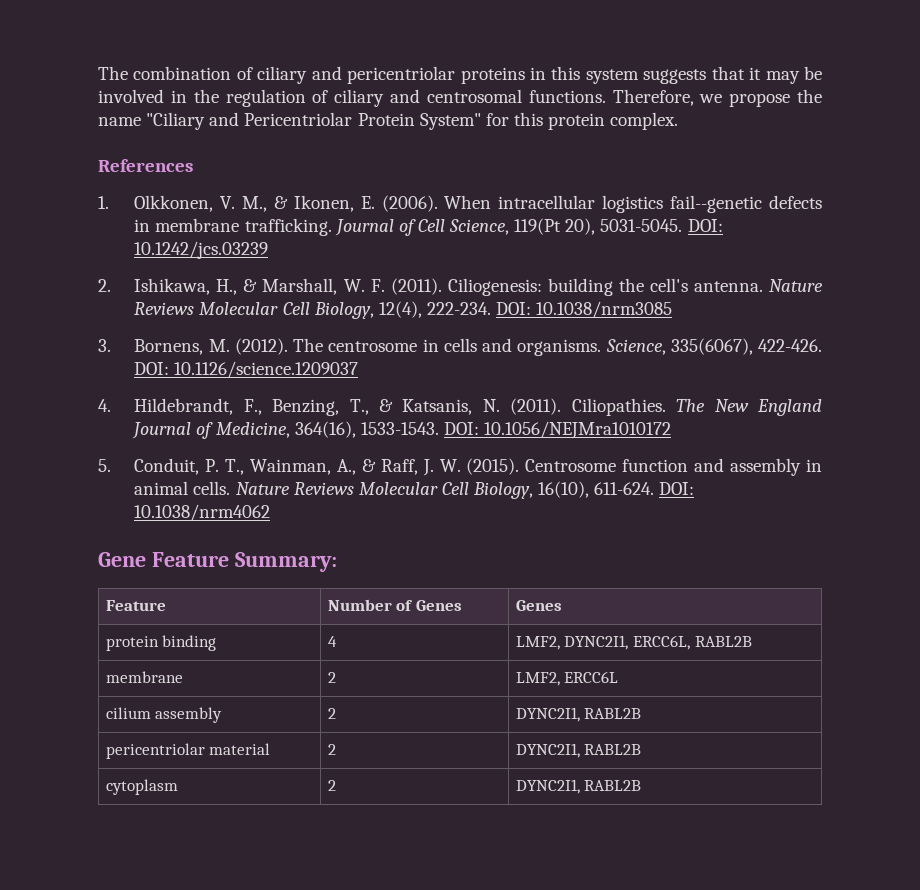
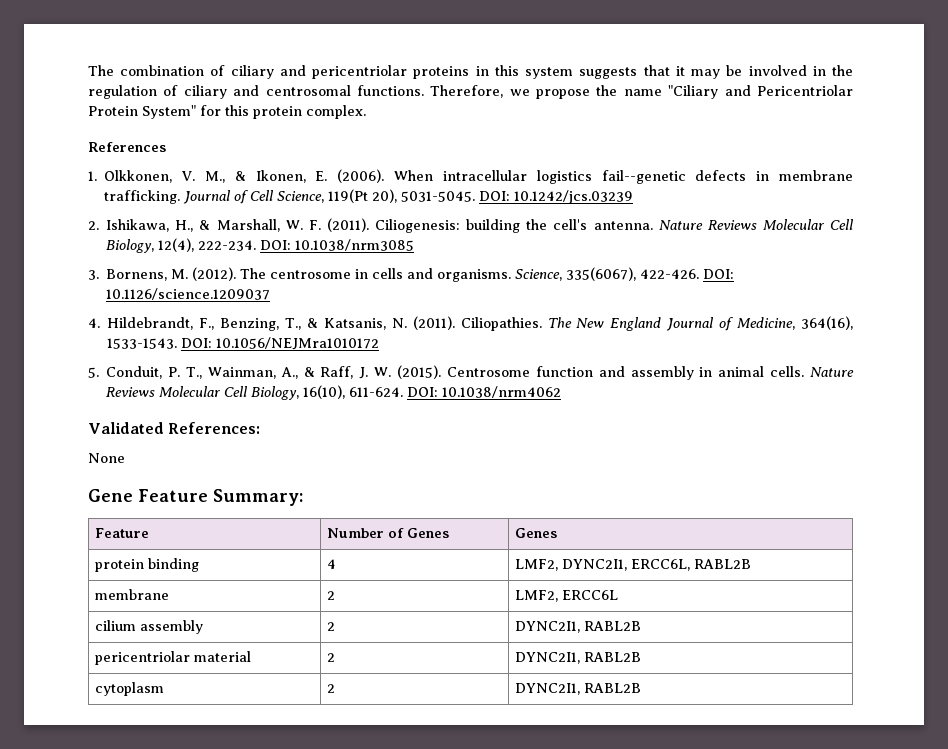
(271, 512) none -> [88,422,261,434] [88,453,125,463] // Validated References: // None

